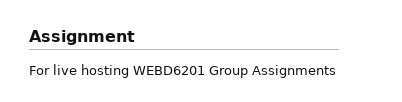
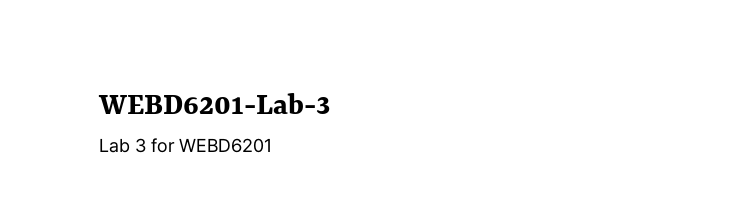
[29,30,135,45] [29,64,336,78] Assignment // For live hosting WEBD6201 Group Assignments -> [98,93,330,114] [99,138,272,153] WEBD6201-Lab-3 // Lab 3 for WEBD6201

